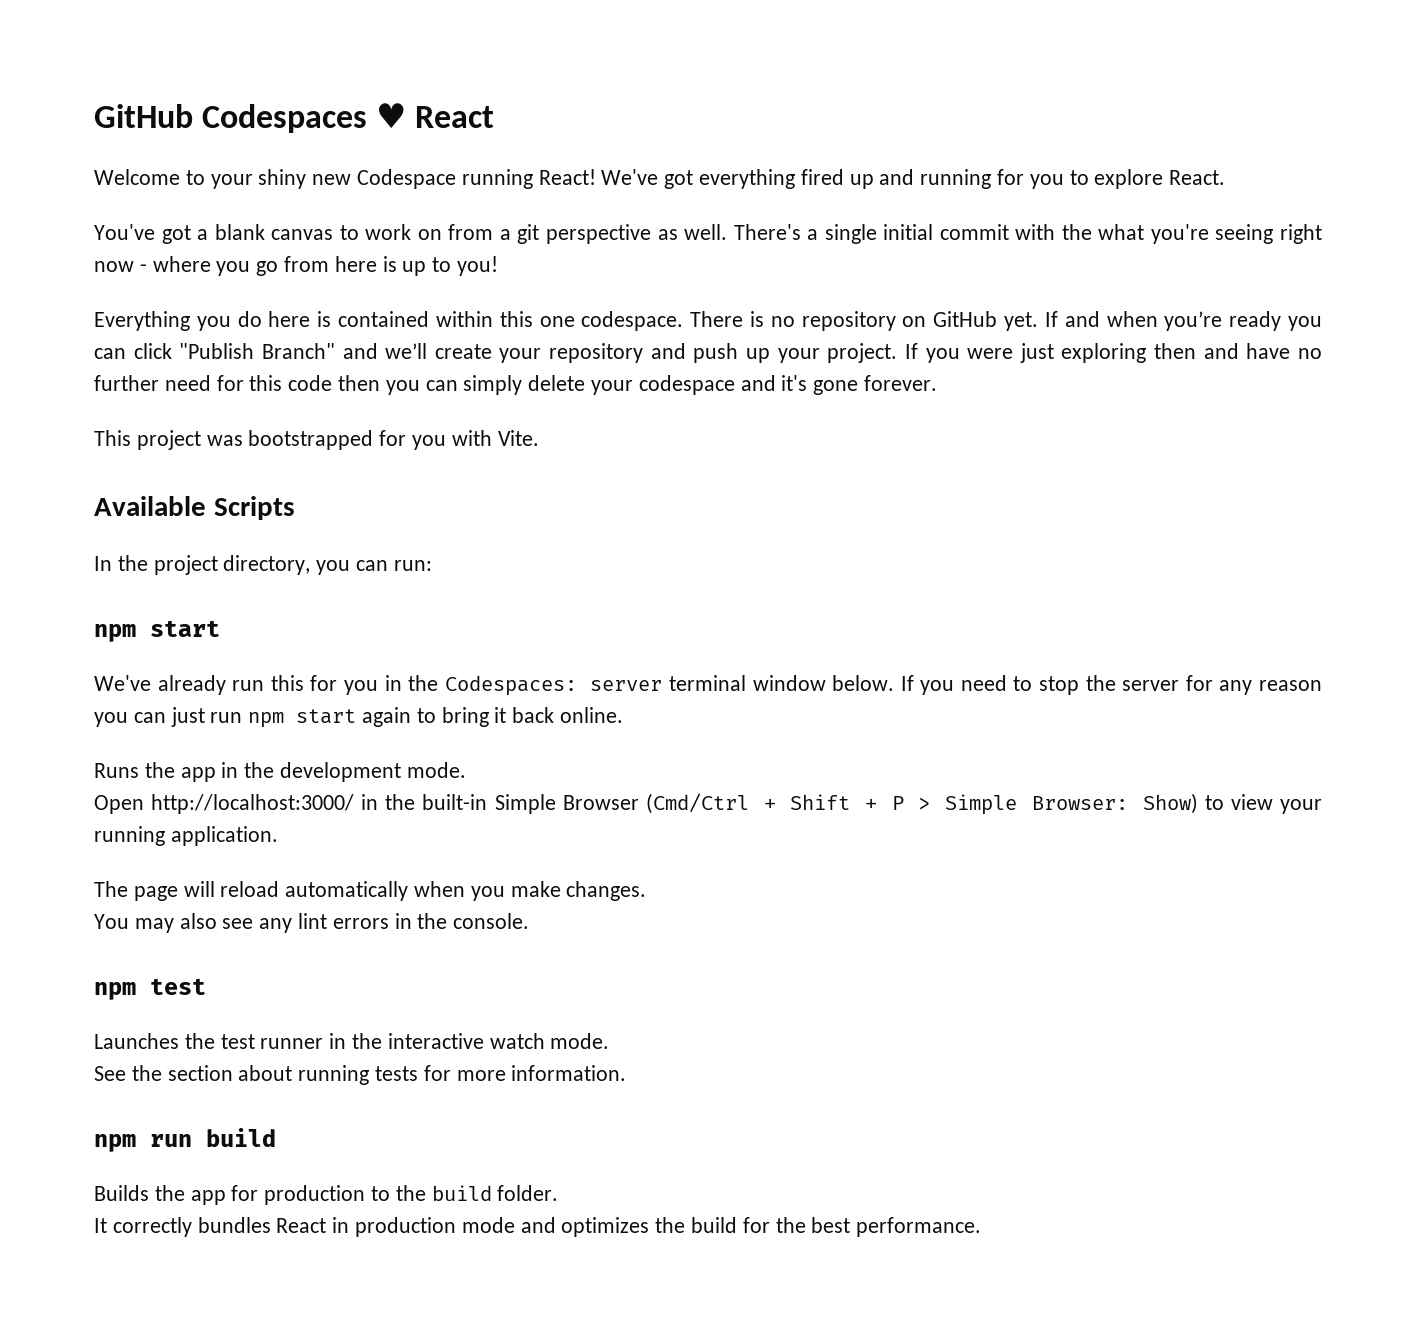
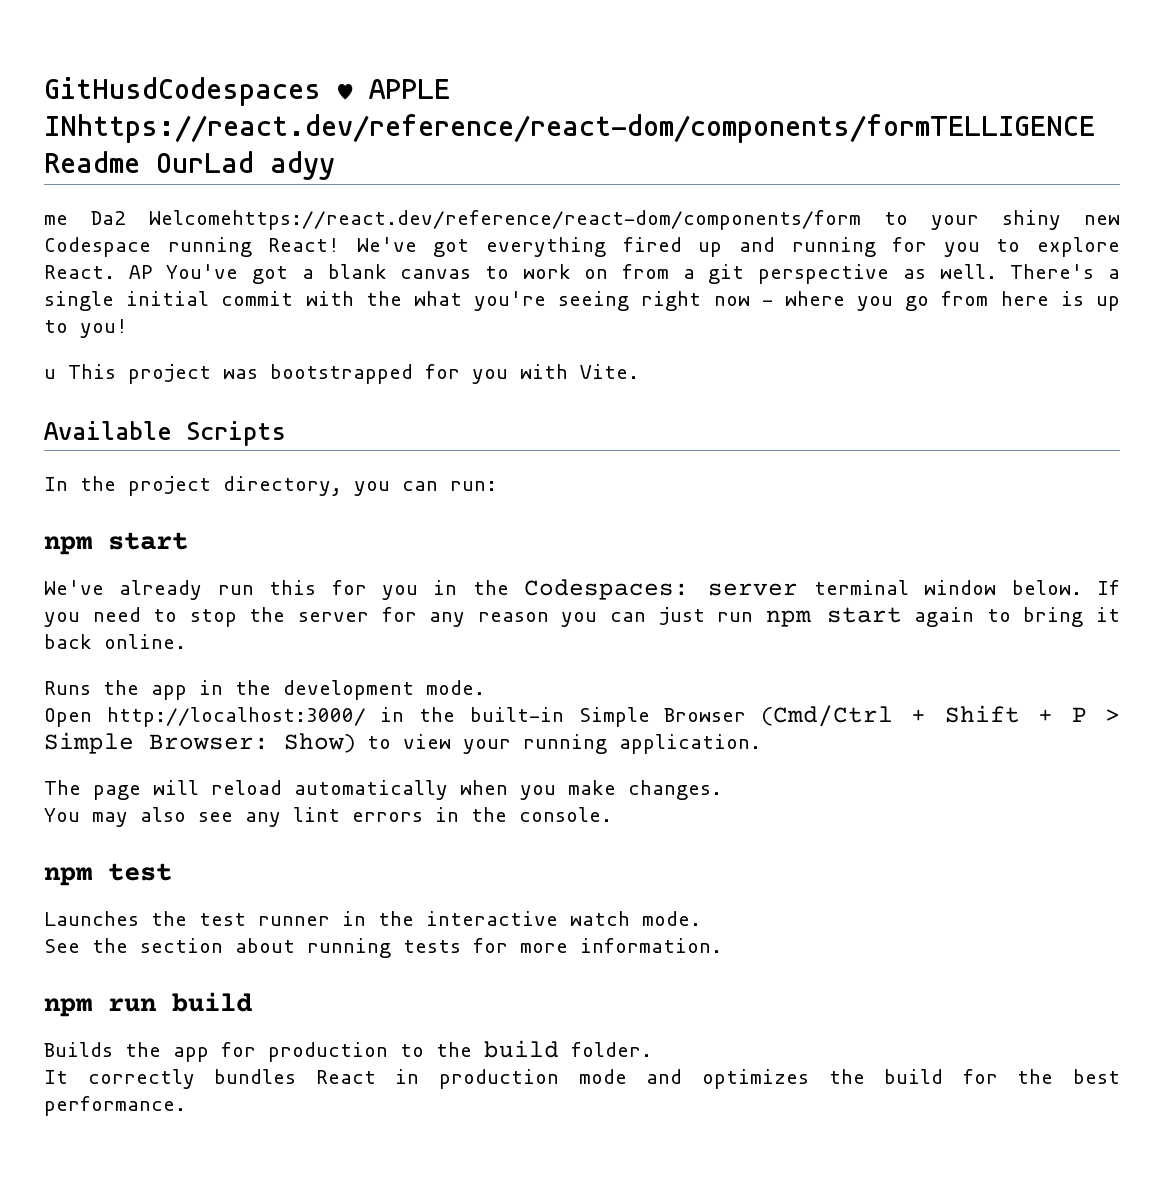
[94,103,495,133] [94,169,180,185] GitHub Codespaces ♥ React // Welcome -> [44,77,450,106] [44,114,1095,143] [44,151,335,180] [44,210,861,230] GitHusdCodespaces ♥ APPLE INhttps://react.dev/reference/react-dom/components/formTELLIGENCE Readme OurLad adyy // me Da2 Welcomehttps://react.dev/reference/react-dom/components/form
(1226, 177) // -> [128,265,153,279] AP
[94,311,1323,331] [94,343,1323,363] [94,375,938,395] Everything you do here is contained within this one codespace. There is no repository on GitHub yet. If and when you’re ready you can click "Publish Branch" and we’ll create your repository and push up your project. If you were just exploring then and have no further need for this code then you can simply delete your codespace and it's gone forever. // -> [44,369,56,379] u

